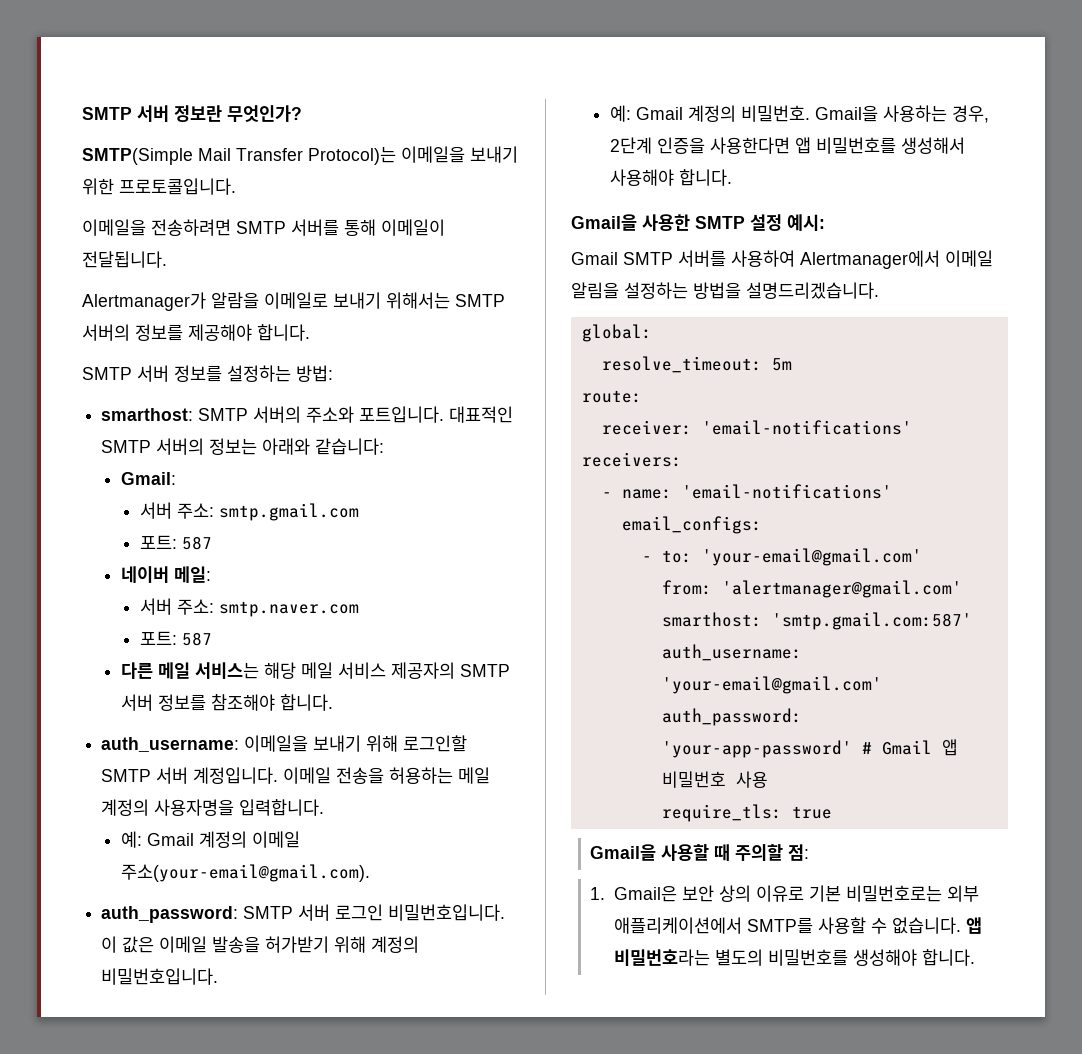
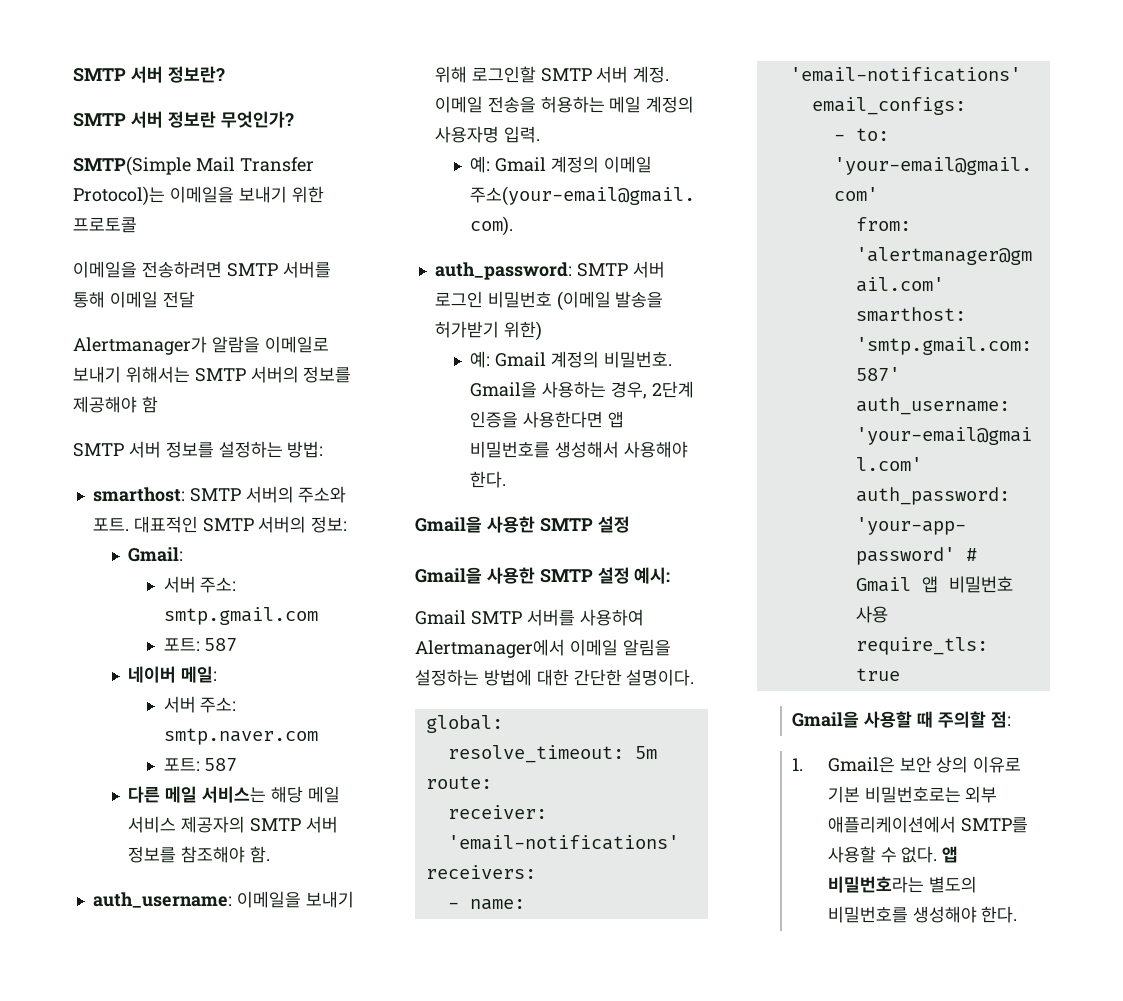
[82,105,169,122] SMTP 서버 -> [73,66,225,83] [73,111,163,128] SMTP 서버 정보란? // SMTP 서버
[119,178,236,195] 프로토콜입니다. -> [73,217,137,233] 프로토콜
[381,219,445,236] [82,251,167,268] 이메일이 전달됩니다. -> [109,291,195,308] 이메일 전달
[257,324,310,341] 합니다. -> [141,396,158,413] 함
[359,406,445,423] 포트입니다. -> [92,518,129,531] 포트.
[209,438,385,455] 정보는 아래와 같습니다: -> [311,516,348,533] 정보:
[279,694,333,711] 합니다. -> [249,846,270,863] 함.
[193,767,279,784] 계정입니다. -> [633,66,670,83] 계정.
[154,799,325,816] 사용자명을 입력합니다. -> [434,126,540,143] 사용자명 입력.
[388,904,506,921] [101,936,420,953] [101,968,219,985] 비밀번호입니다. 이 값은 이메일 발송을 허가받기 위해 계정의 비밀번호입니다. -> [487,291,664,311] [434,321,542,341] 비밀번호 (이메일 발송을 허가받기 위한)
[678,169,732,186] 합니다. -> [470,471,507,488] [415,516,630,533] 한다. // Gmail을 사용한 SMTP 설정
[693,282,879,299] 방법을 설명드리겠습니다. -> [483,669,695,686] 방법에 대한 간단한 설명이다.
[892,917,962,934] 없습니다. -> [901,846,938,863] 없다.
[922,949,976,966] 합니다. -> [981,906,1018,923] 한다.

